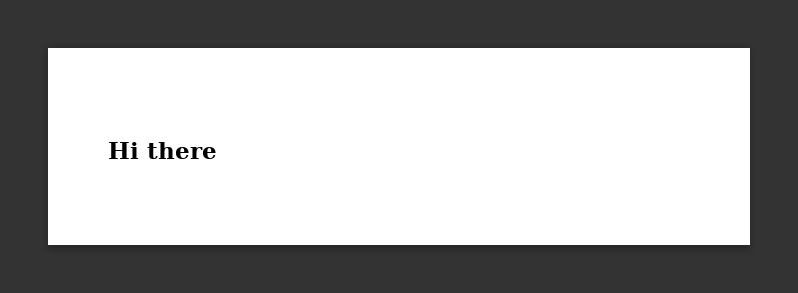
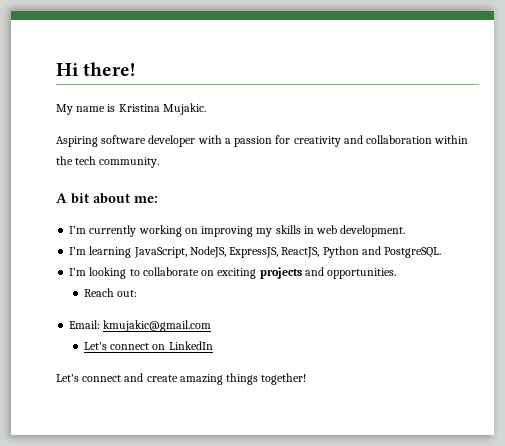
[147,142,217,159] there -> [83,62,136,76] [56,103,206,115] [56,135,469,147] [56,156,160,168] [56,193,158,204] [69,225,406,237] [69,246,442,258] [69,267,397,279] [83,288,138,297] [69,320,212,332] [83,341,213,350] [56,373,307,385] there! // My name is Kristina Mujakic. // Aspiring software developer with a passion for creativity and collaboration within the tech community. // A bit about me: // I’m currently working on improving my skills in web development. // I’m learning JavaScript, NodeJS, ExpressJS, ReactJS, Python and PostgreSQL. // I’m looking to collaborate on exciting projects and opportunities. // Reach out: // Email: kmujakic@gmail.com // Let's connect on LinkedIn // Let's connect and create amazing things together!

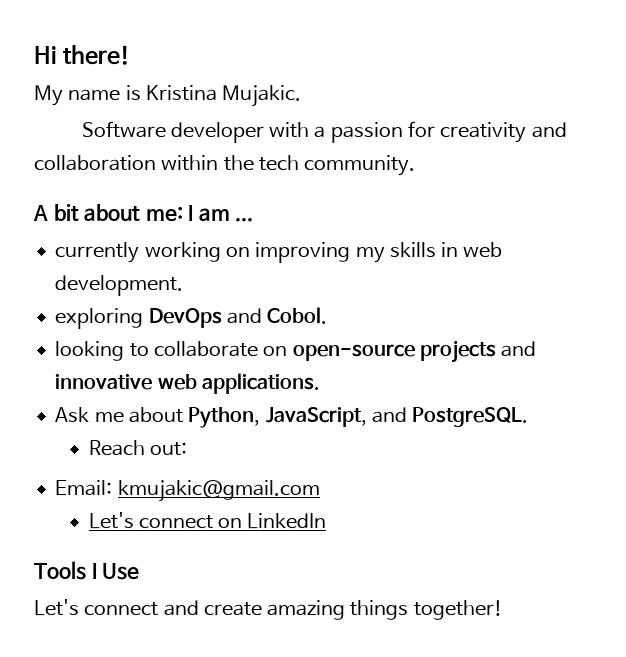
[56,135,147,147] Aspiring software -> [81,121,166,138] Software
[69,226,87,234] // I’m -> [188,205,254,222] I am ... //
[69,246,442,258] [69,268,87,276] I’m learning JavaScript, NodeJS, ExpressJS, ReactJS, Python and PostgreSQL. // I’m -> [55,307,328,329] exploring DevOps and Cobol. //
[217,268,257,279] exciting -> [292,344,415,361] open-source
[327,268,397,279] opportunities. -> [55,373,320,394] [55,407,529,428] innovative web applications. // Ask me about Python, JavaScript, and PostgreSQL.
(213, 345) none -> [34,561,140,580] // Tools I Use

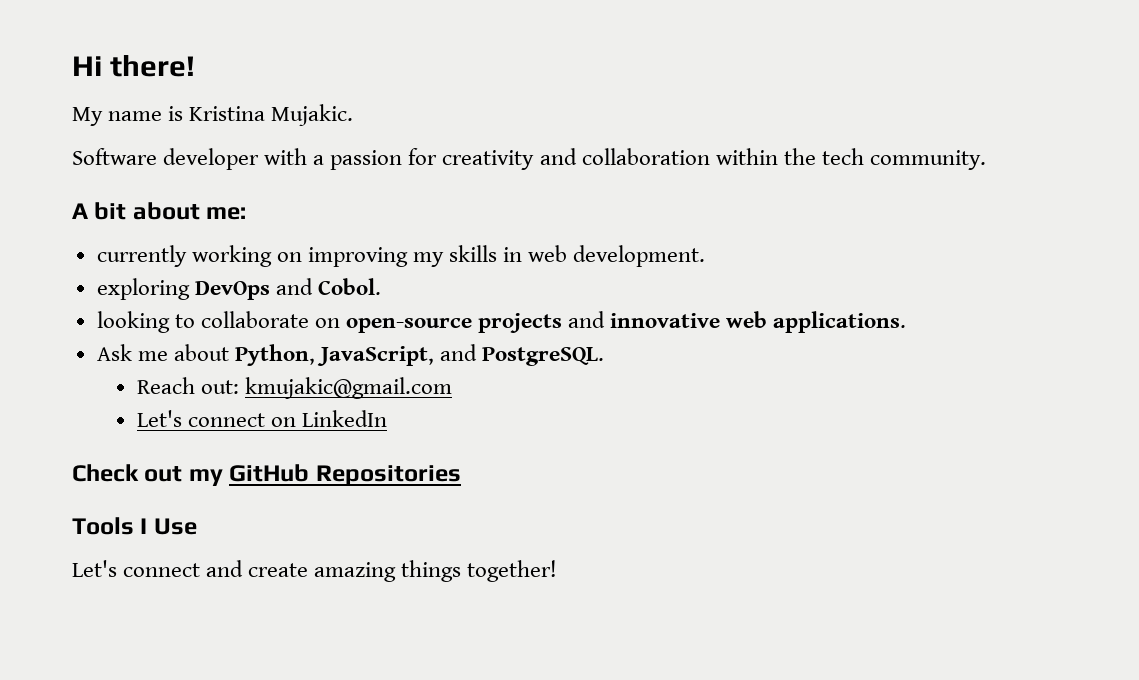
[188,205,254,222] I am ... -> (247, 213) none
[55,480,113,496] // Email: -> (240, 387) none
(327, 521) none -> [72,464,461,486] // Check out my GitHub Repositories

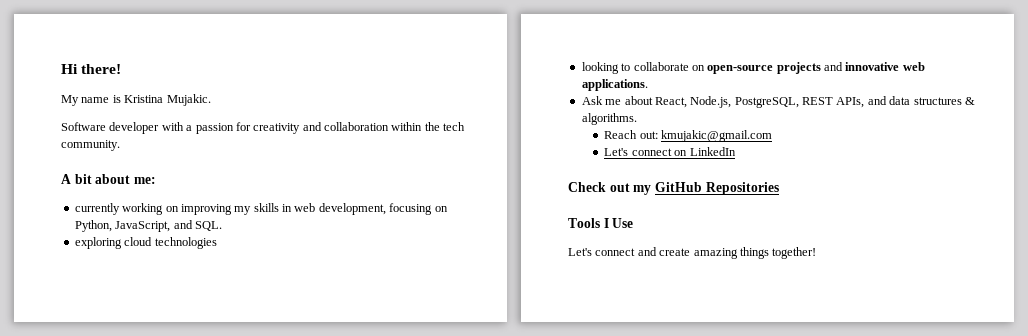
[573,245,706,267] [96,278,381,300] development. // exploring DevOps and Cobol. -> [318,203,448,215] [74,220,222,232] [74,237,217,249] development, focusing on Python, JavaScript, and SQL. // exploring cloud technologies
[234,344,605,366] Python, JavaScript, and PostgreSQL. -> [654,96,975,108] [581,113,637,125] React, Node.js, PostgreSQL, REST APIs, and data structures & algorithms.

